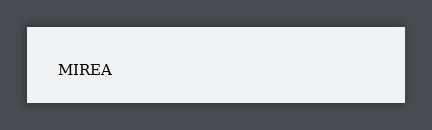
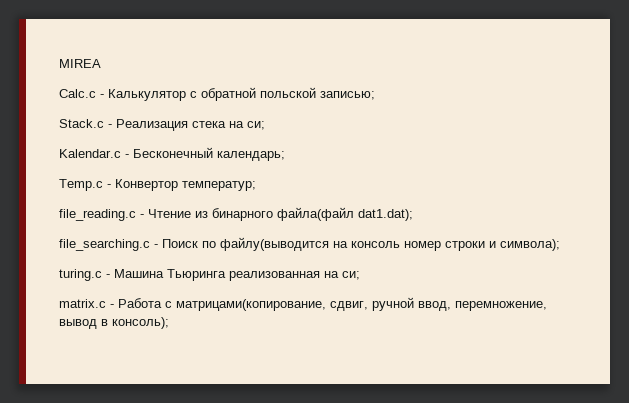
(112, 69) none -> [59,87,375,101] [59,119,265,131] [59,147,285,161] [59,179,256,191] [59,207,413,221] [59,237,560,251] [59,269,360,281] [59,297,547,311] [59,317,169,329] // Calc.c - Калькулятор с обратной польской записью; // Stack.c - Реализация стека на си; // Kalendar.c - Бесконечный календарь; // Temp.c - Конвертор температур; // file_reading.c - Чтение из бинарного файла(файл dat1.dat); // file_searching.c - Поиск по файлу(выводится на консоль номер строки и символа); // turing.c - Машина Тьюринга реализованная на си; // matrix.c - Работа с матрицами(копирование, сдвиг, ручной ввод, перемножение, вывод в консоль);

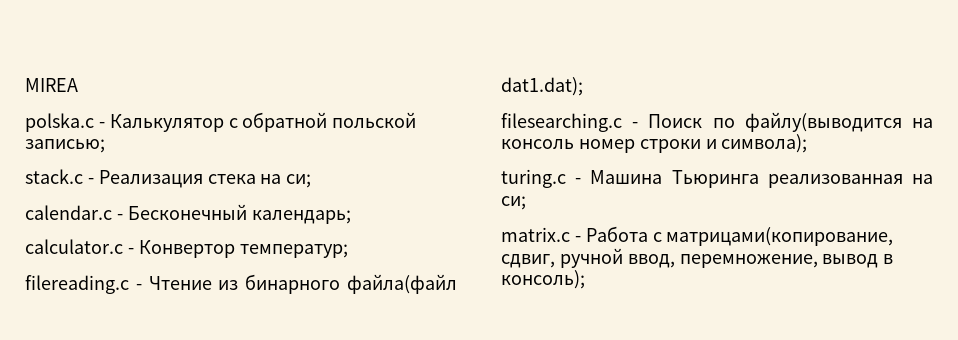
[59,89,96,98] Calc.c -> [25,113,94,132] polska.c
[59,119,104,128] Stack.c -> [25,169,83,184] stack.c
[59,149,121,158] Kalendar.c -> [25,205,112,220] calendar.c
[59,179,103,191] Temp.c -> [25,239,123,254] calculator.c
[59,209,136,221] file_reading.c -> [25,275,129,294] filereading.c
[59,239,150,251] file_searching.c -> [501,113,622,132] filesearching.c

